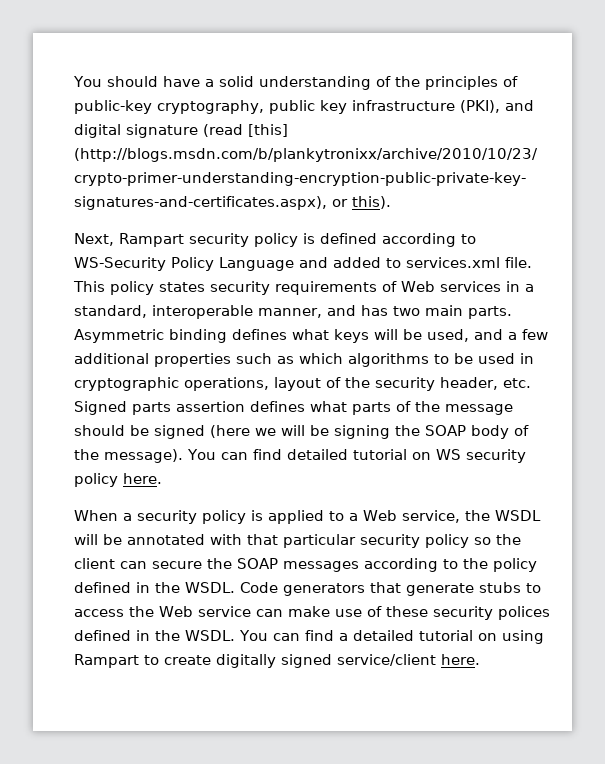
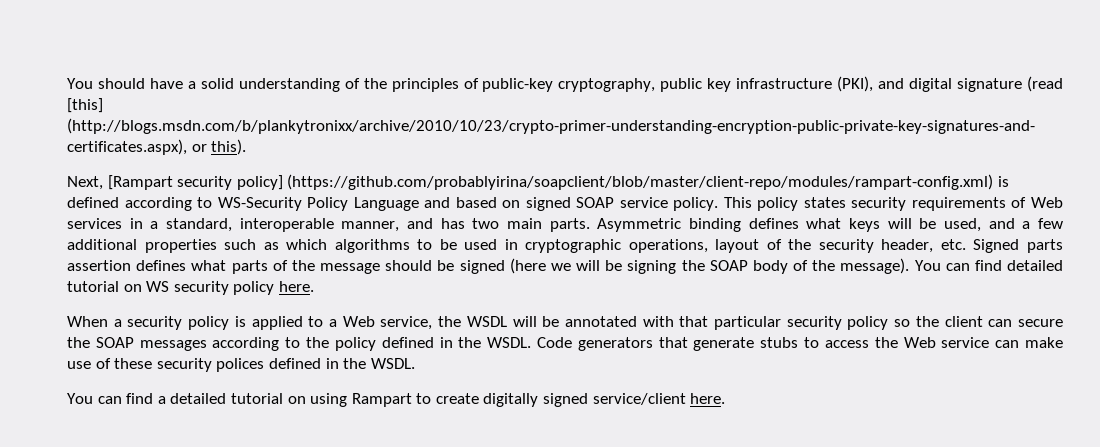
[119,233,298,247] Rampart security policy -> [107,174,994,190] [Rampart security policy] (https://github.com/probablyirina/soapclient/blob/master/client-repo/modules/rampart-config.xml)
[333,257,532,268] added to services.xml file. -> [455,197,719,211] based on signed SOAP service policy.
(235, 635) none -> (415, 363) //

